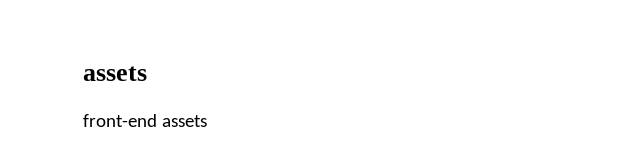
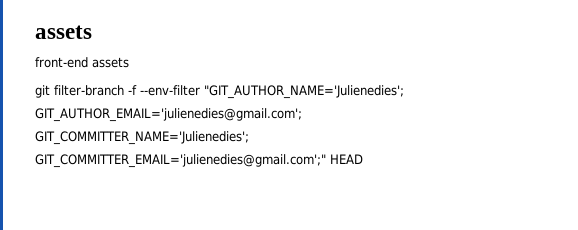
(207, 121) none -> [35,85,404,99] [35,108,302,122] [35,131,249,145] [35,154,363,168] // git filter-branch -f --env-filter "GIT_AUTHOR_NAME='Julienedies'; GIT_AUTHOR_EMAIL='julienedies@gmail.com'; GIT_COMMITTER_NAME='Julienedies'; GIT_COMMITTER_EMAIL='julienedies@gmail.com';" HEAD

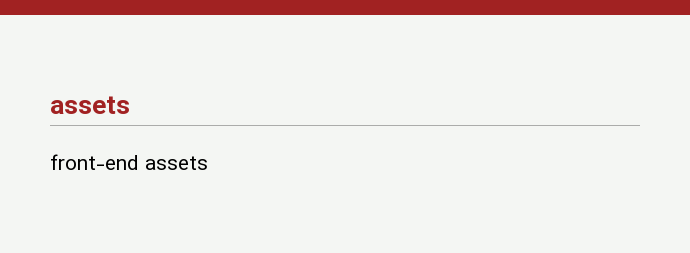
[35,85,404,99] [35,108,302,122] [35,131,249,145] [35,154,363,168] // git filter-branch -f --env-filter "GIT_AUTHOR_NAME='Julienedies'; GIT_AUTHOR_EMAIL='julienedies@gmail.com'; GIT_COMMITTER_NAME='Julienedies'; GIT_COMMITTER_EMAIL='julienedies@gmail.com';" HEAD -> (208, 163) none

